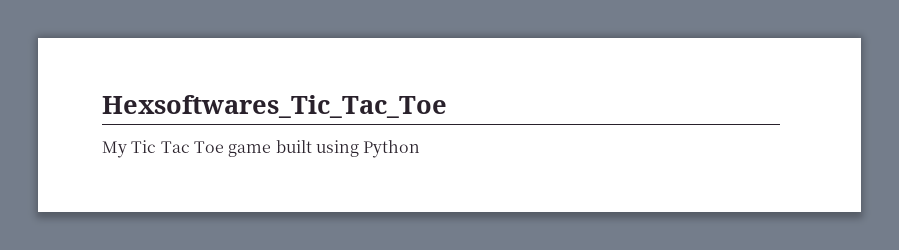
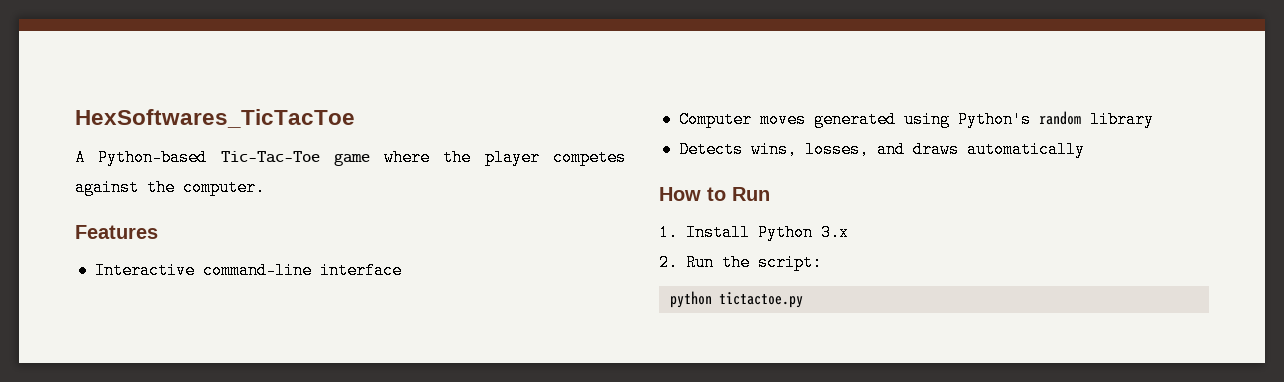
[102,95,447,118] [102,140,421,158] Hexsoftwares_Tic_Tac_Toe // My Tic Tac Toe game built using Python -> [75,109,355,128] [75,149,626,166] [75,179,265,196] [75,225,158,239] [94,262,402,279] [678,111,1154,128] [678,141,1085,158] [659,187,770,201] [659,224,849,241] [659,254,822,271] [669,291,803,308] HexSoftwares_TicTacToe // A Python-based Tic-Tac-Toe game where the player competes against the computer. // Features // Interactive command-line interface // Computer moves generated using Python's random library // Detects wins, losses, and draws automatically // How to Run // 1. Install Python 3.x // 2. Run the script: // python tictactoe.py

